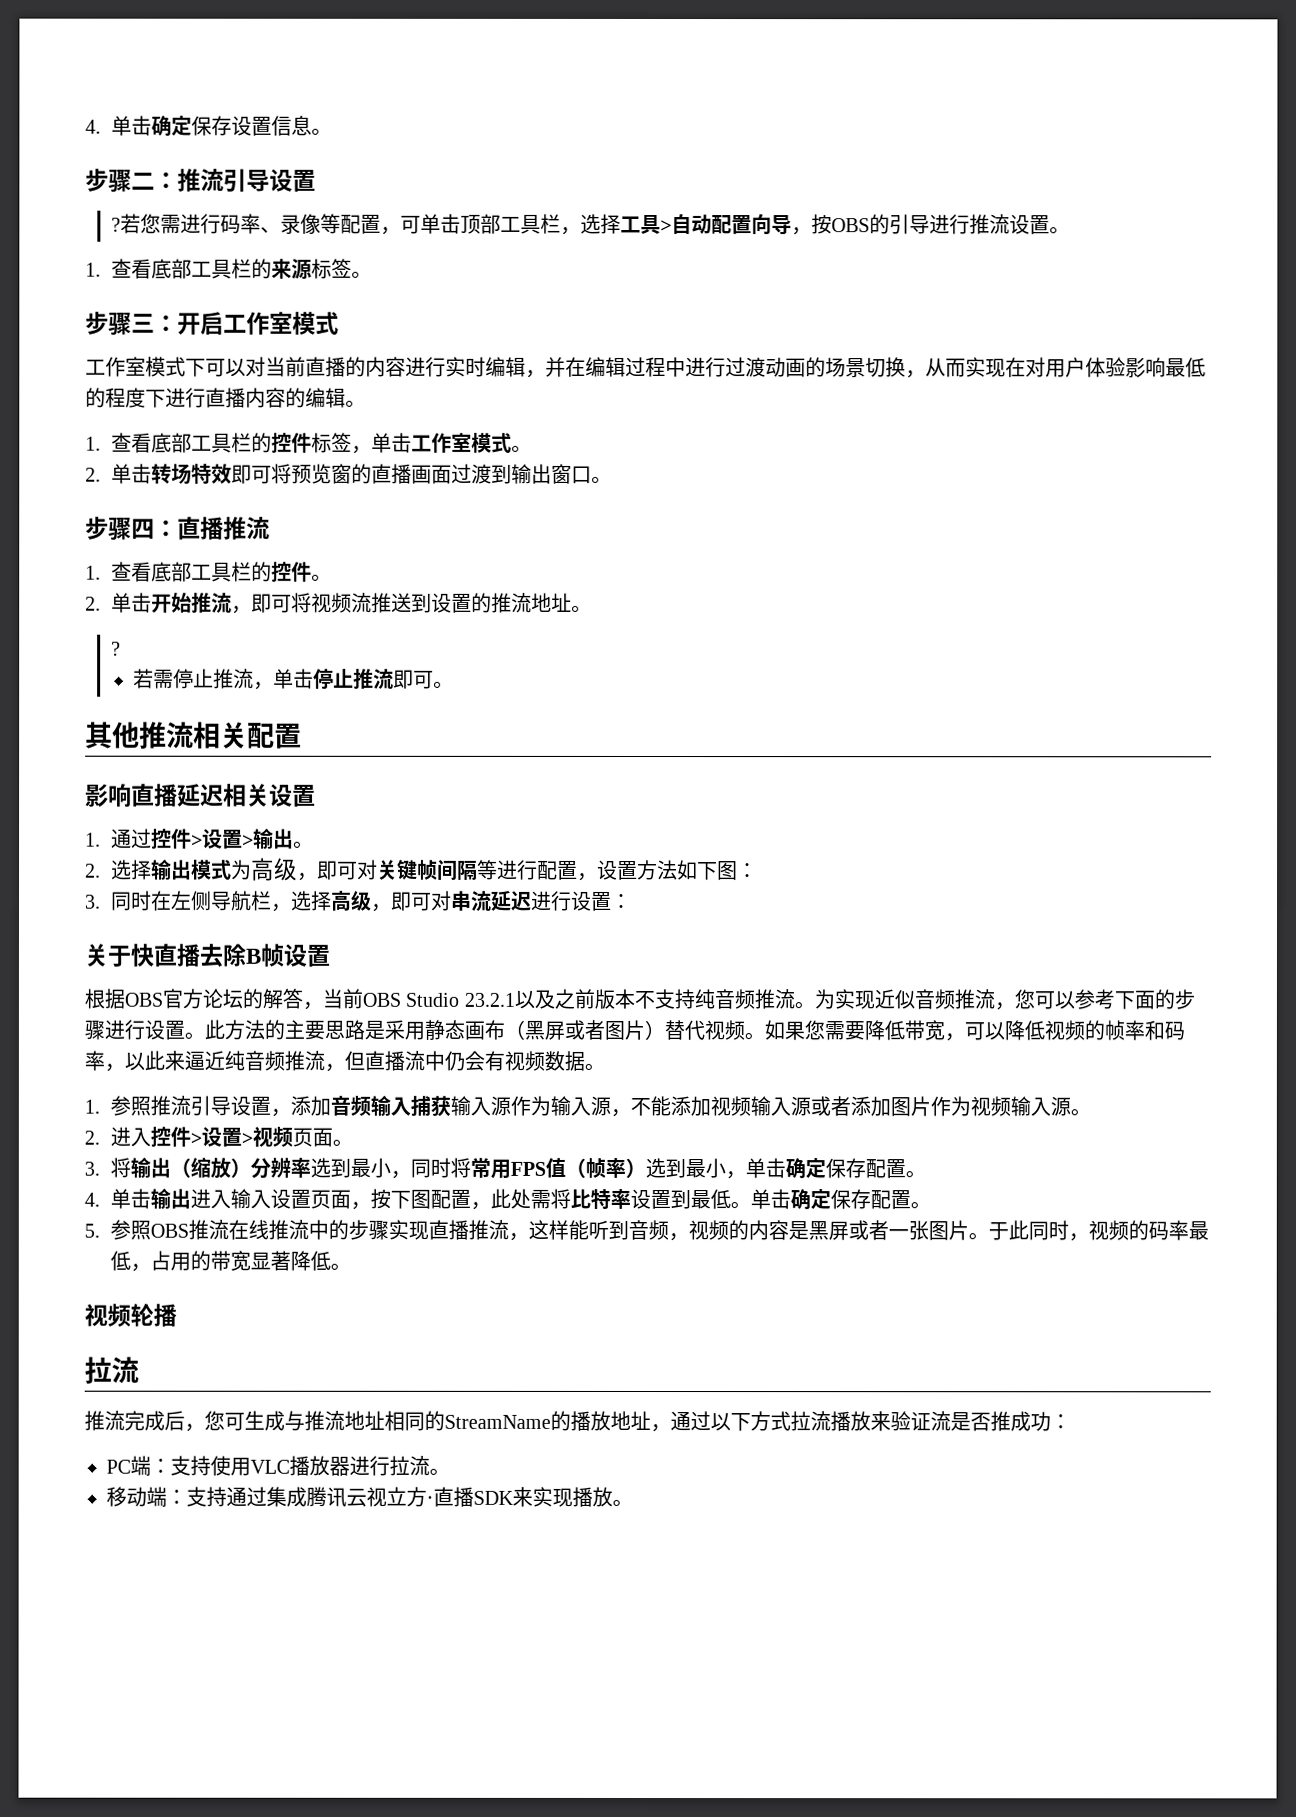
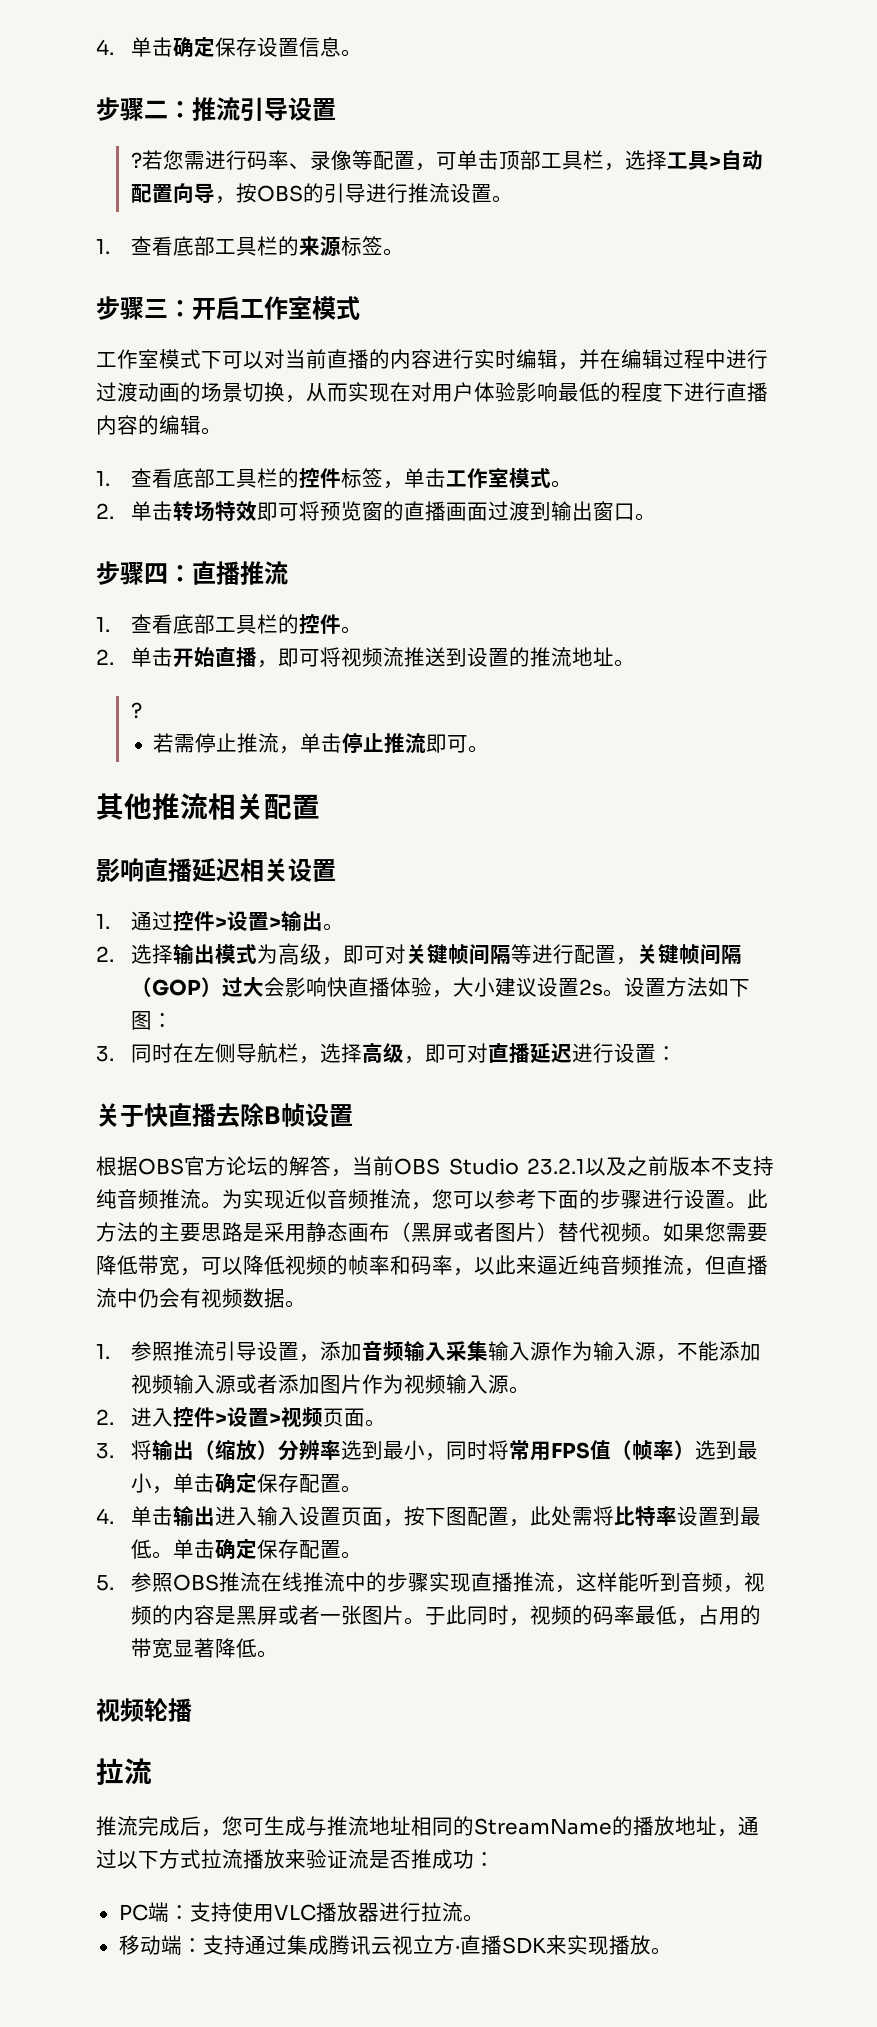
[191,592,233,614] 推流 -> [214,647,257,667] 直播
(599, 876) none -> [636,944,742,965] [130,977,624,998] 关键帧间隔（GOP）过大会影响快直播体验，大小建议设置2s。
[450,890,493,912] 串流 -> [487,1043,530,1063] 直播
[410,1095,452,1117] 捕获 -> [445,1341,488,1361] 采集

